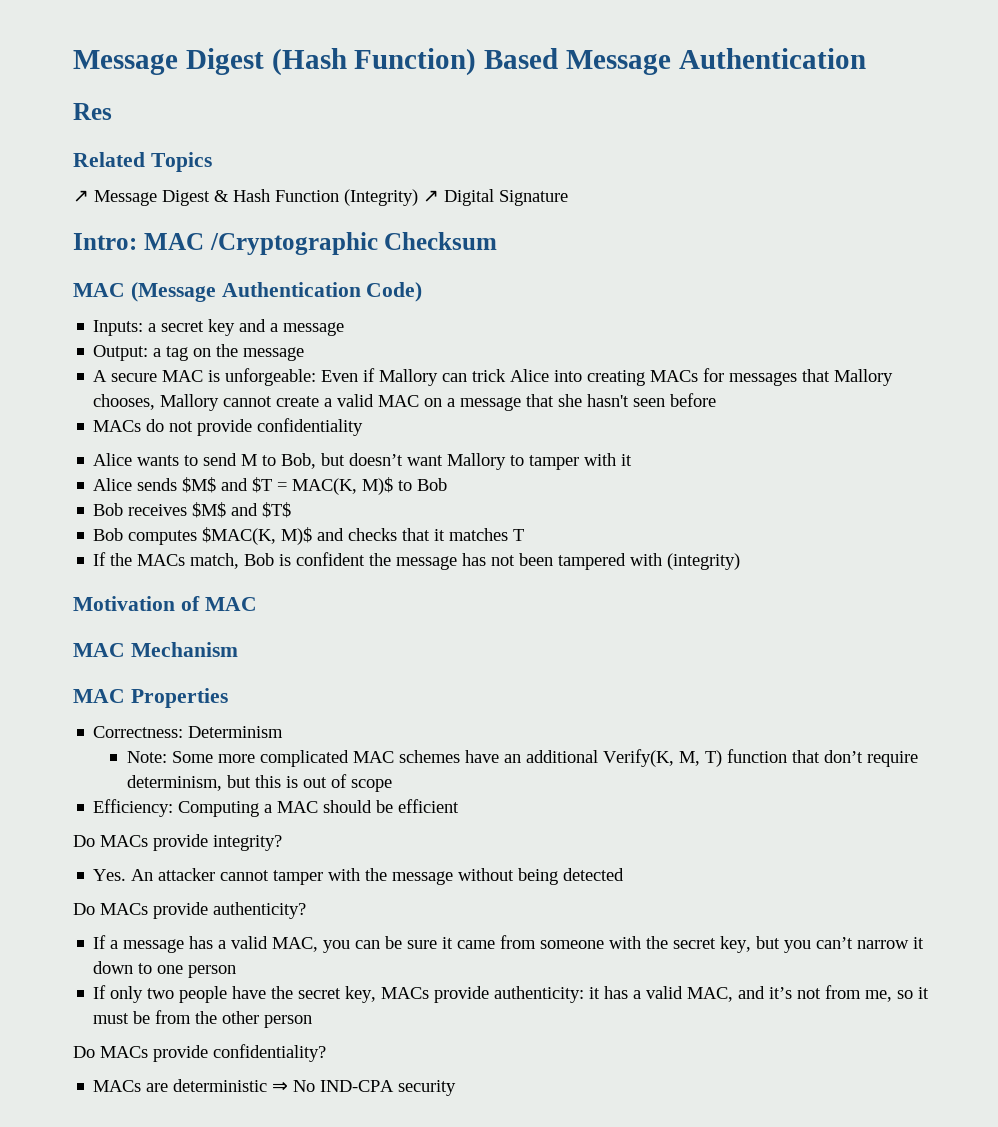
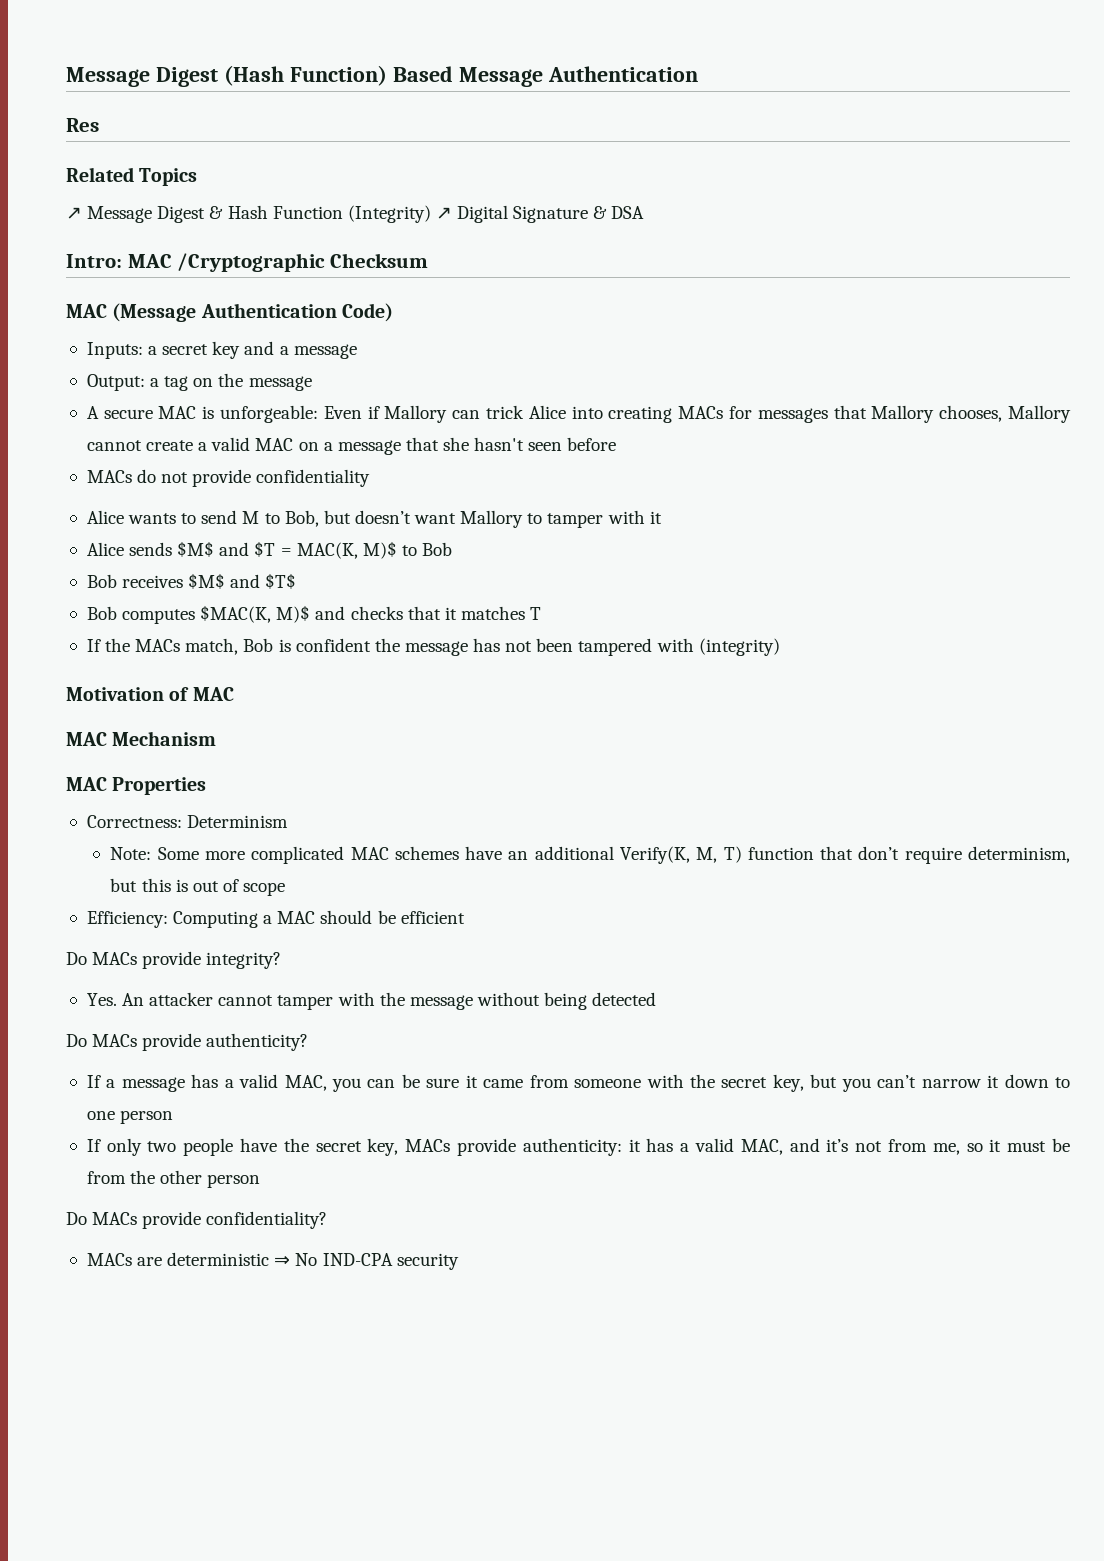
(568, 198) none -> [593,206,645,219] & DSA

